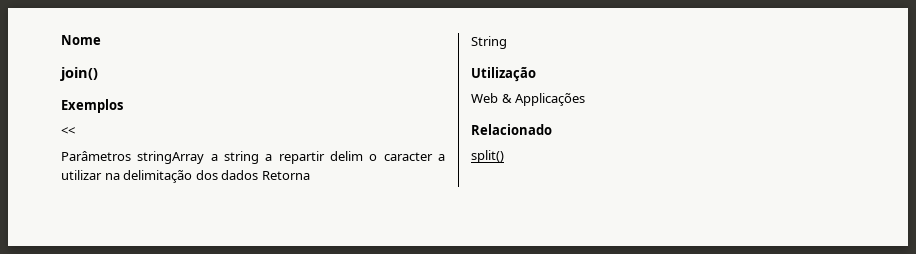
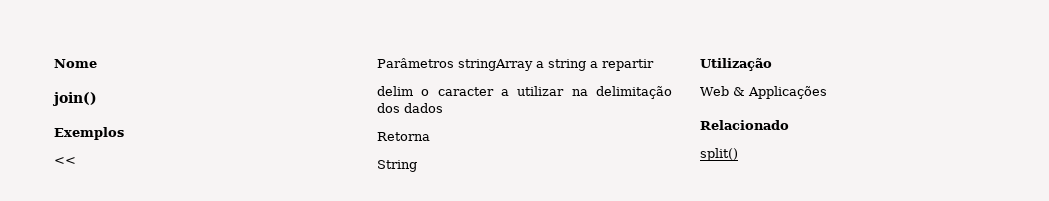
(325, 157) none -> (654, 65) //
(259, 175) none -> (443, 108) //

